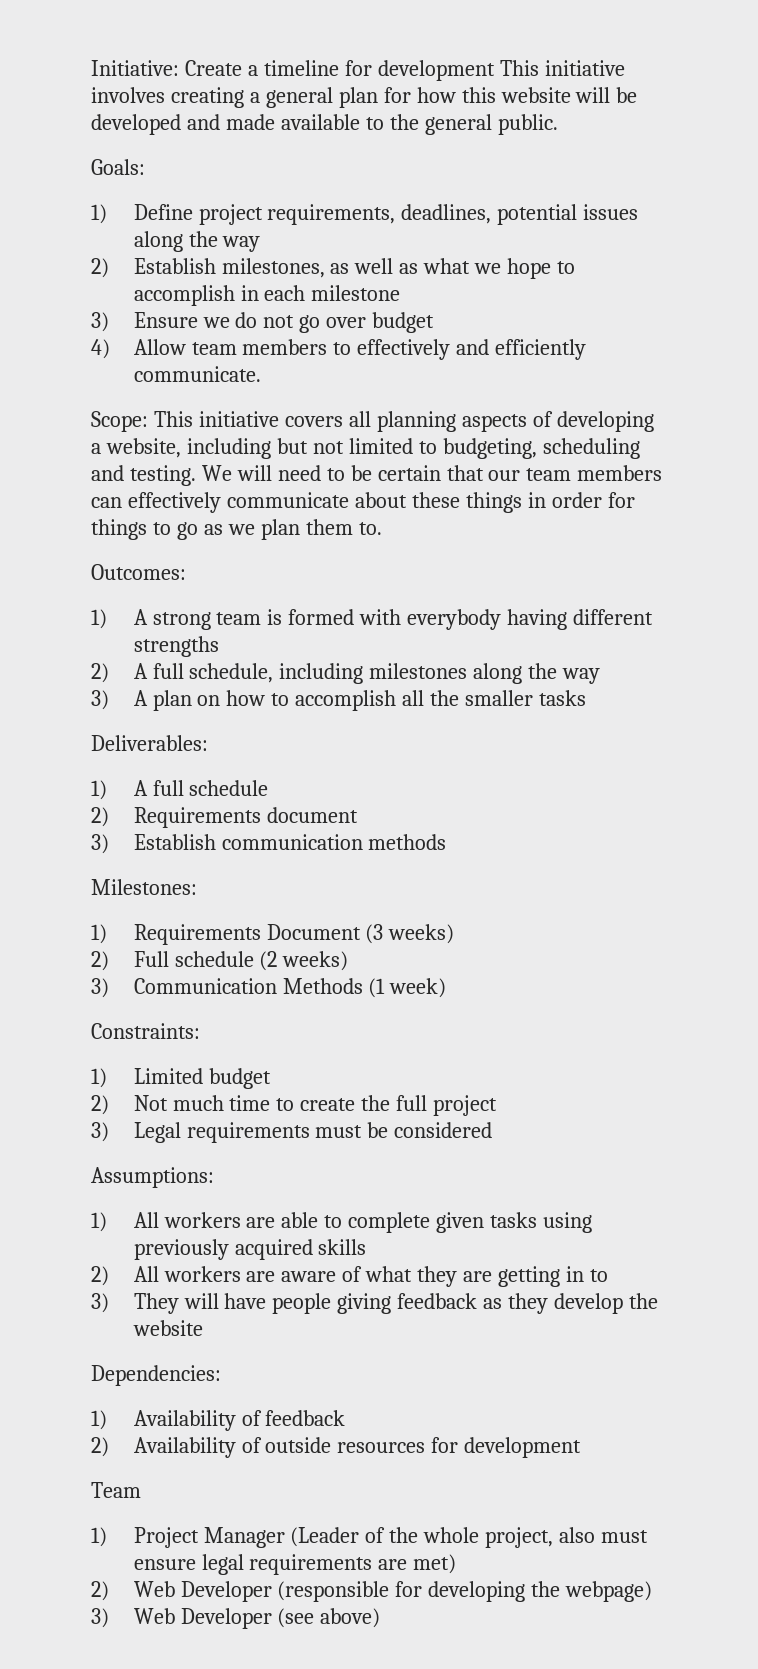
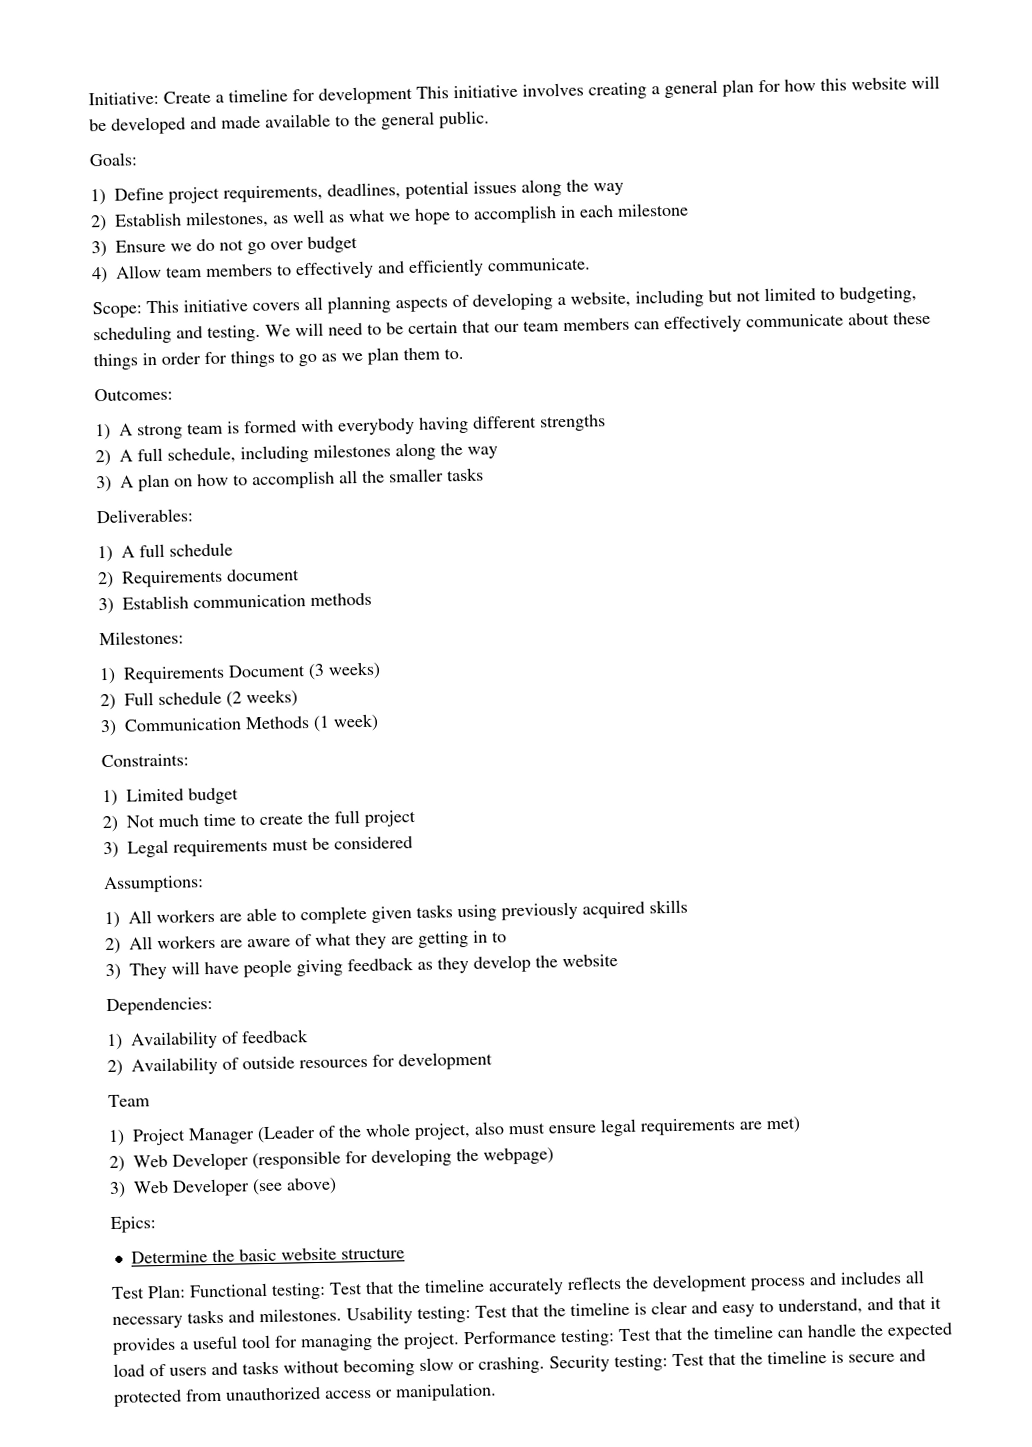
(381, 1618) none -> [110,1216,156,1234] [130,1247,405,1264] [111,1270,925,1300] [112,1296,942,1329] [112,1322,953,1355] [113,1349,926,1377] [113,1382,497,1407] // Epics: // Determine the basic website structure // Test Plan: Functional testing: Test that the timeline accurately reflects the development process and includes all necessary tasks and milestones. Usability testing: Test that the timeline is clear and easy to understand, and that it provides a useful tool for managing the project. Performance testing: Test that the timeline can handle the expected load of users and tasks without becoming slow or crashing. Security testing: Test that the timeline is secure and protected from unauthorized access or manipulation.

